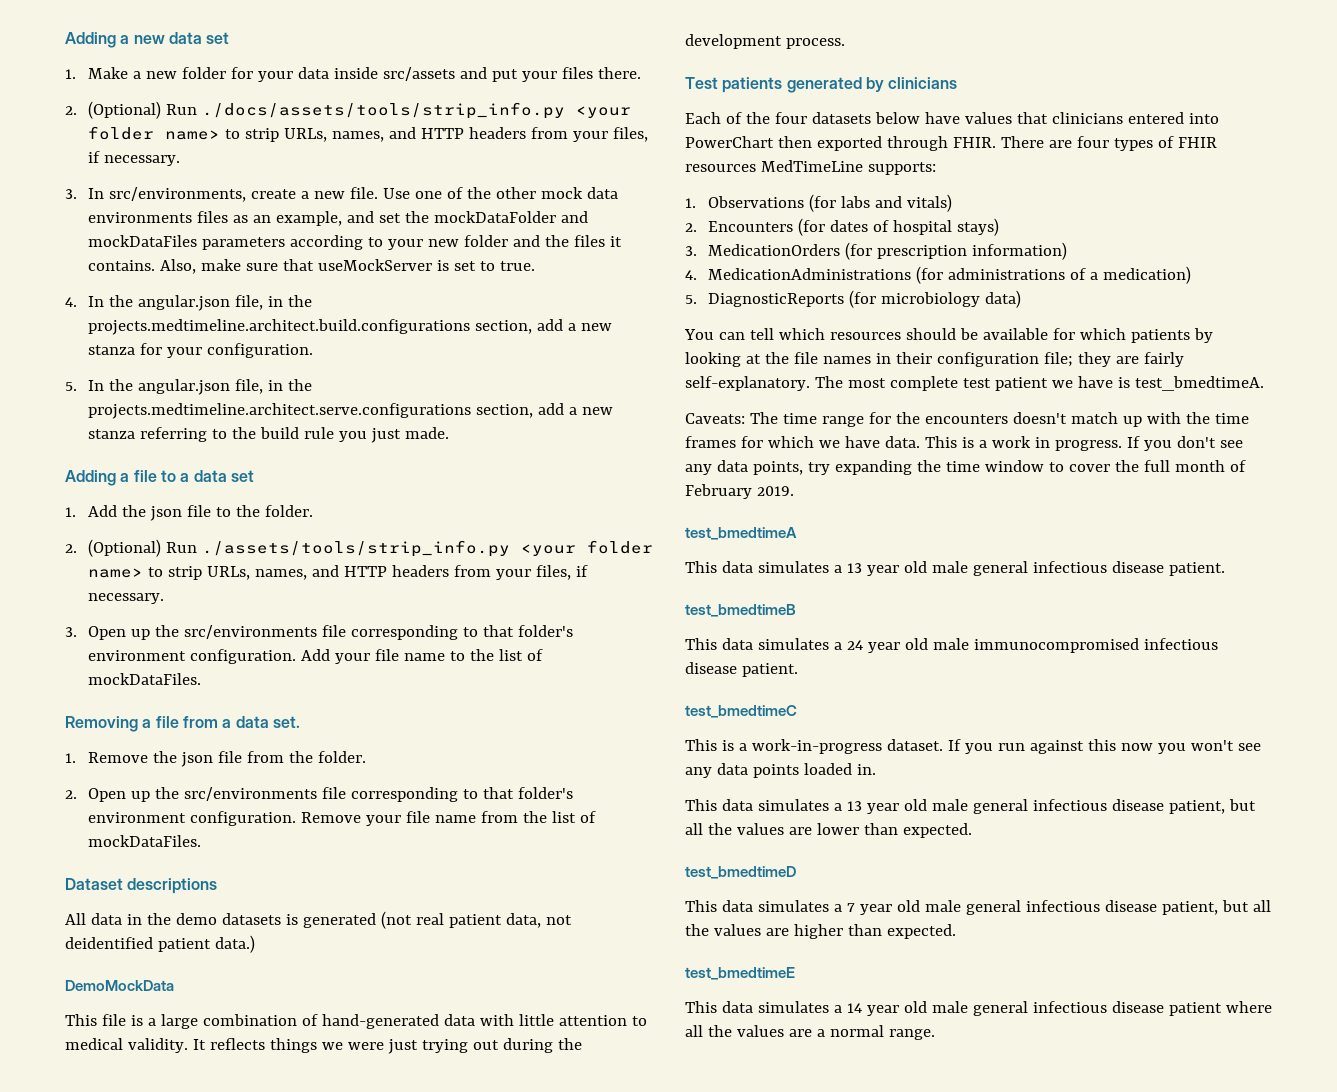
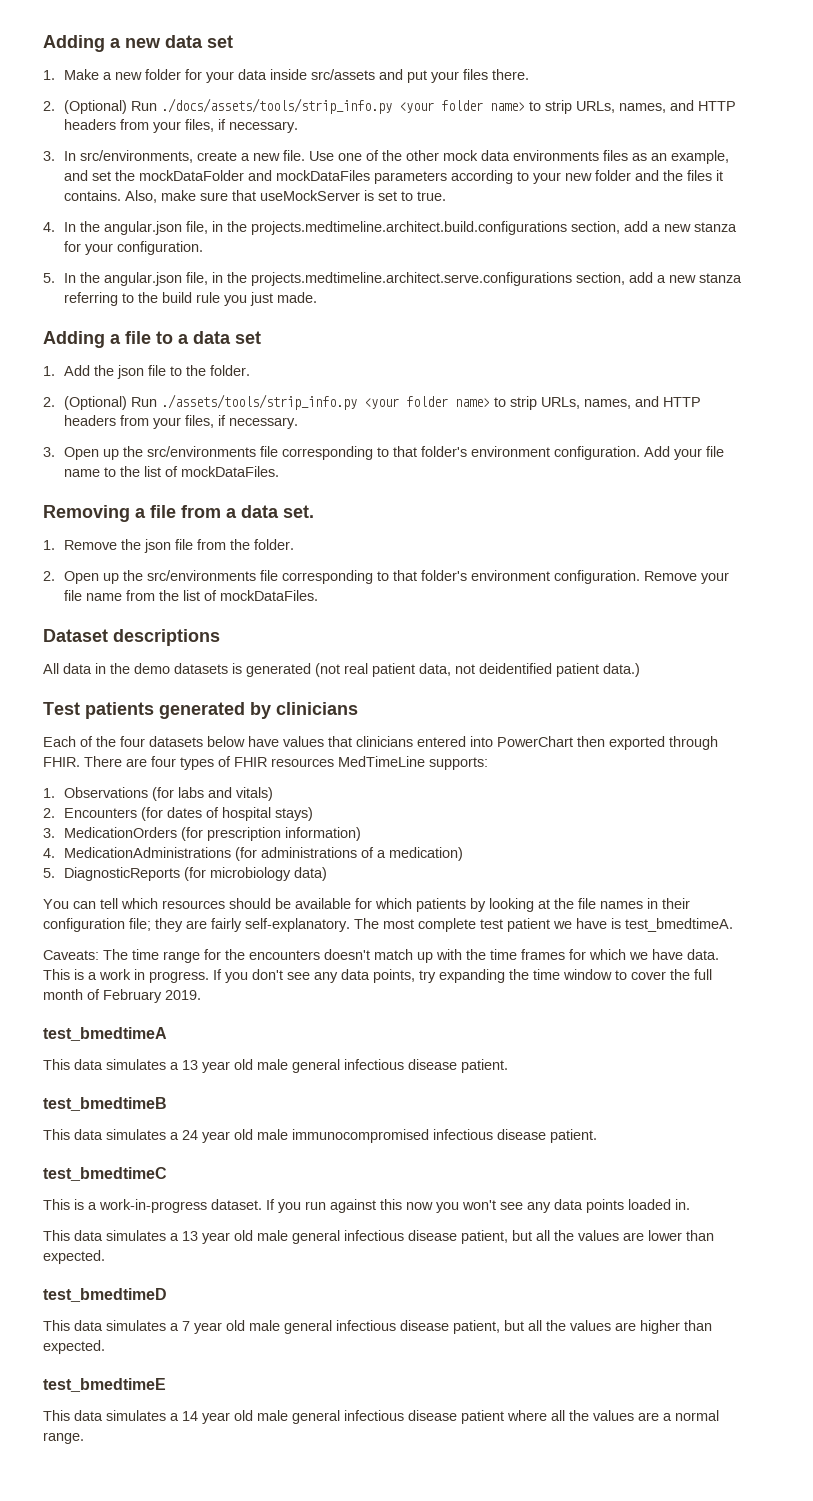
[65,980,174,991] [65,1014,647,1029] [65,1038,582,1054] [685,34,845,49] // DemoMockData // This file is a large combination of hand-generated data with little attention to medical validity. It reflects things we were just trying out during the development process. -> (640, 670) none

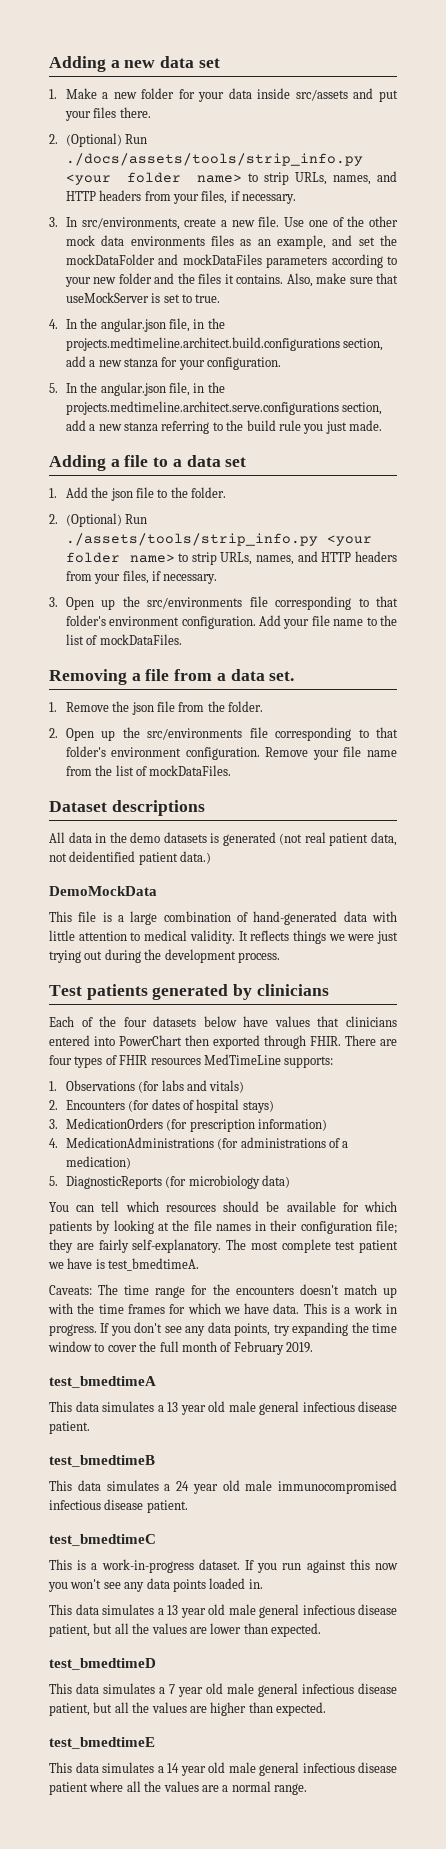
(640, 670) none -> [49,886,157,896] [49,911,397,925] [49,930,398,944] [49,949,280,963] // DemoMockData // This file is a large combination of hand-generated data with little attention to medical validity. It reflects things we were just trying out during the development process.

